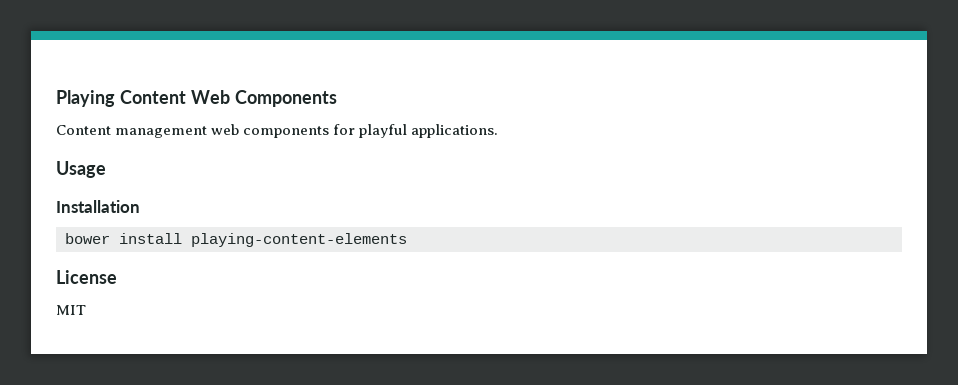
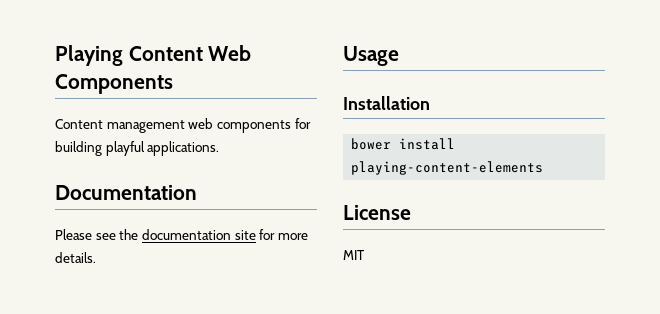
(356, 129) none -> [55,141,102,156] building
(499, 131) none -> [55,185,197,200] [55,229,308,240] [55,252,96,263] // Documentation // Please see the documentation site for more details.

